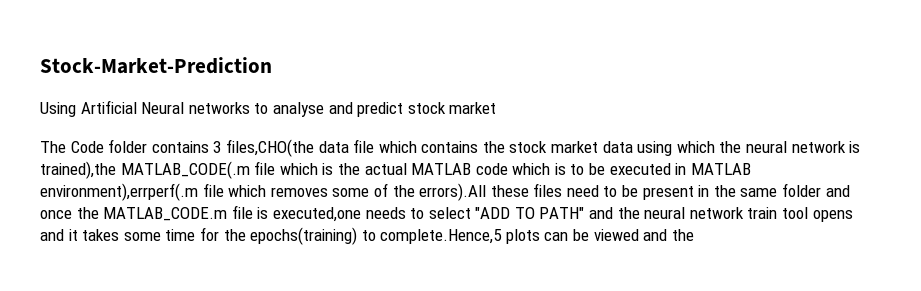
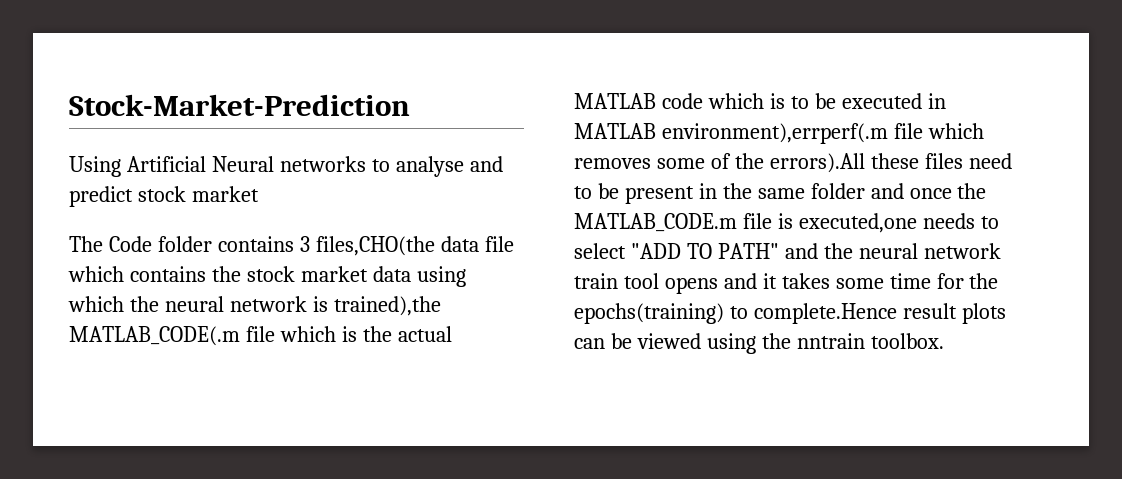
[380,229,503,244] complete.Hence,5 -> [753,303,957,324] complete.Hence result
[643,229,694,241] and the -> [706,333,944,354] using the nntrain toolbox.

